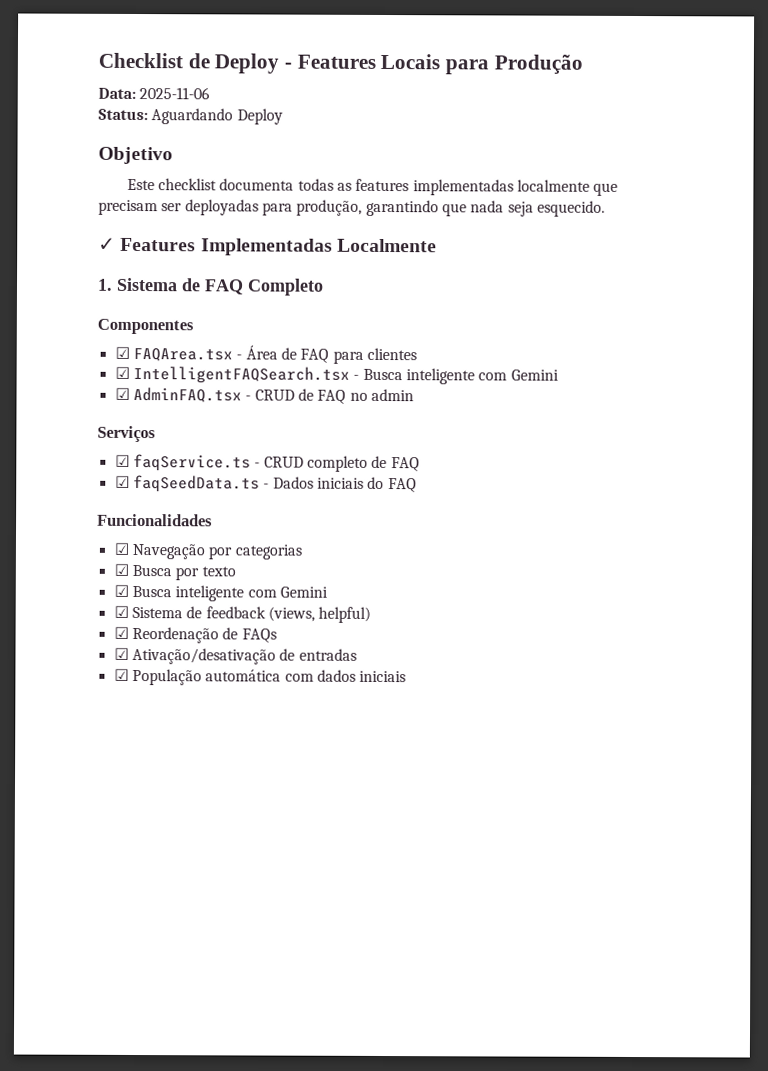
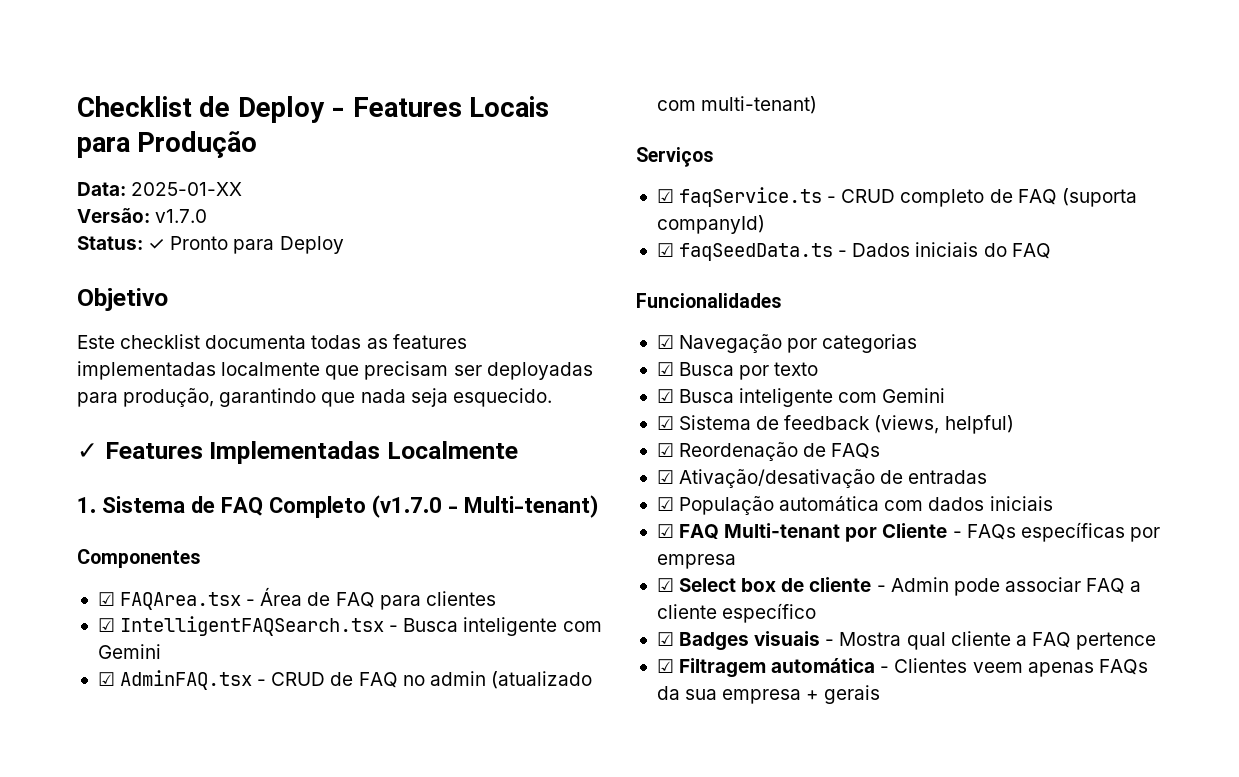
[139,87,211,100] [98,108,234,125] 2025-11-06 // Status: Aguardando -> [131,182,243,196] [77,208,208,223] [77,236,275,254] 2025-01-XX // Versão: v1.7.0 // Status: ✓ Pronto para
(324, 287) none -> [372,495,599,518] (v1.7.0 - Multi-tenant)
(414, 395) none -> [490,671,592,689] [656,96,818,114] (atualizado com multi-tenant)
(420, 464) none -> [1061,188,1137,207] [656,215,765,234] (suporta companyId)
(407, 676) none -> [656,522,1160,542] [656,554,736,569] [656,577,1142,596] [656,603,817,623] [656,631,1157,651] [656,658,1148,678] [656,685,881,704] // ☑ FAQ Multi-tenant por Cliente - FAQs específicas por empresa // ☑ Select box de cliente - Admin pode associar FAQ a cliente específico // ☑ Badges visuais - Mostra qual cliente a FAQ pertence // ☑ Filtragem automática - Clientes veem apenas FAQs da sua empresa + gerais

